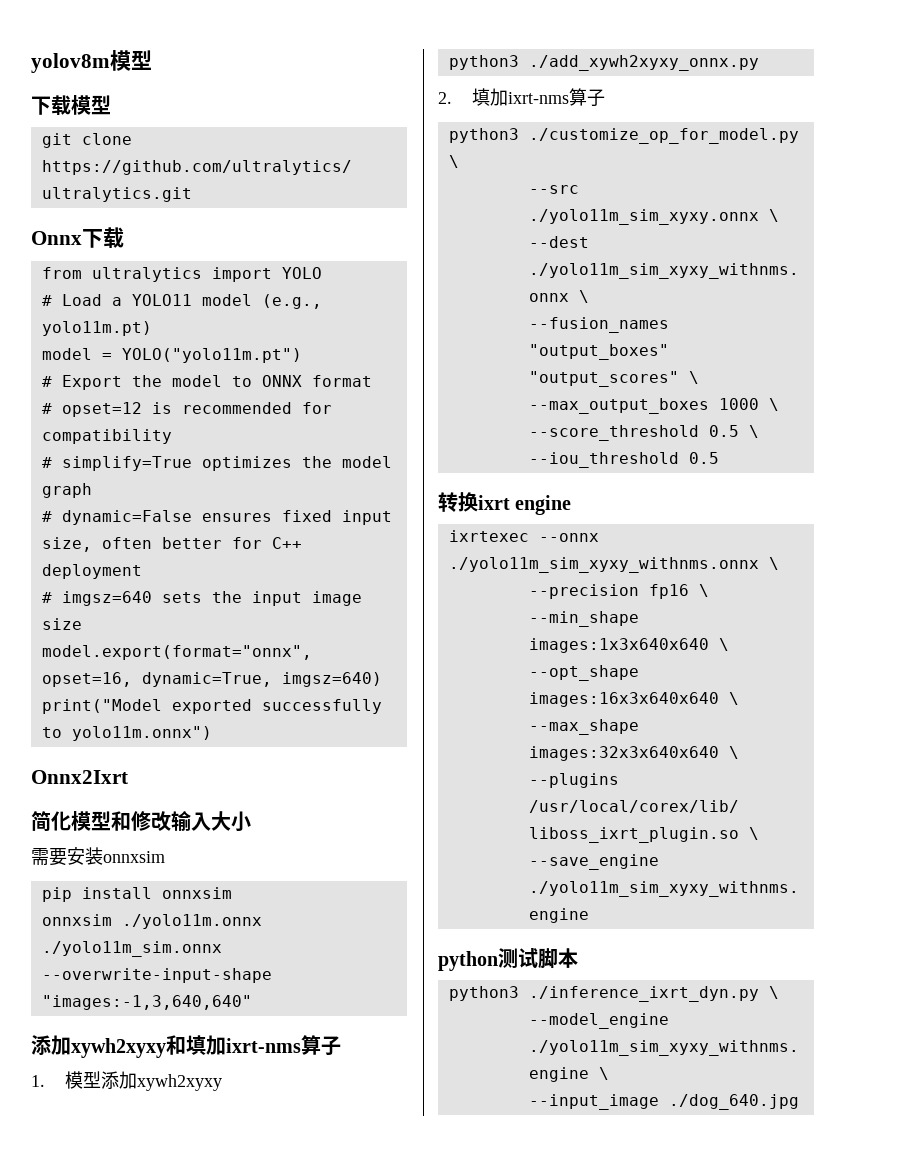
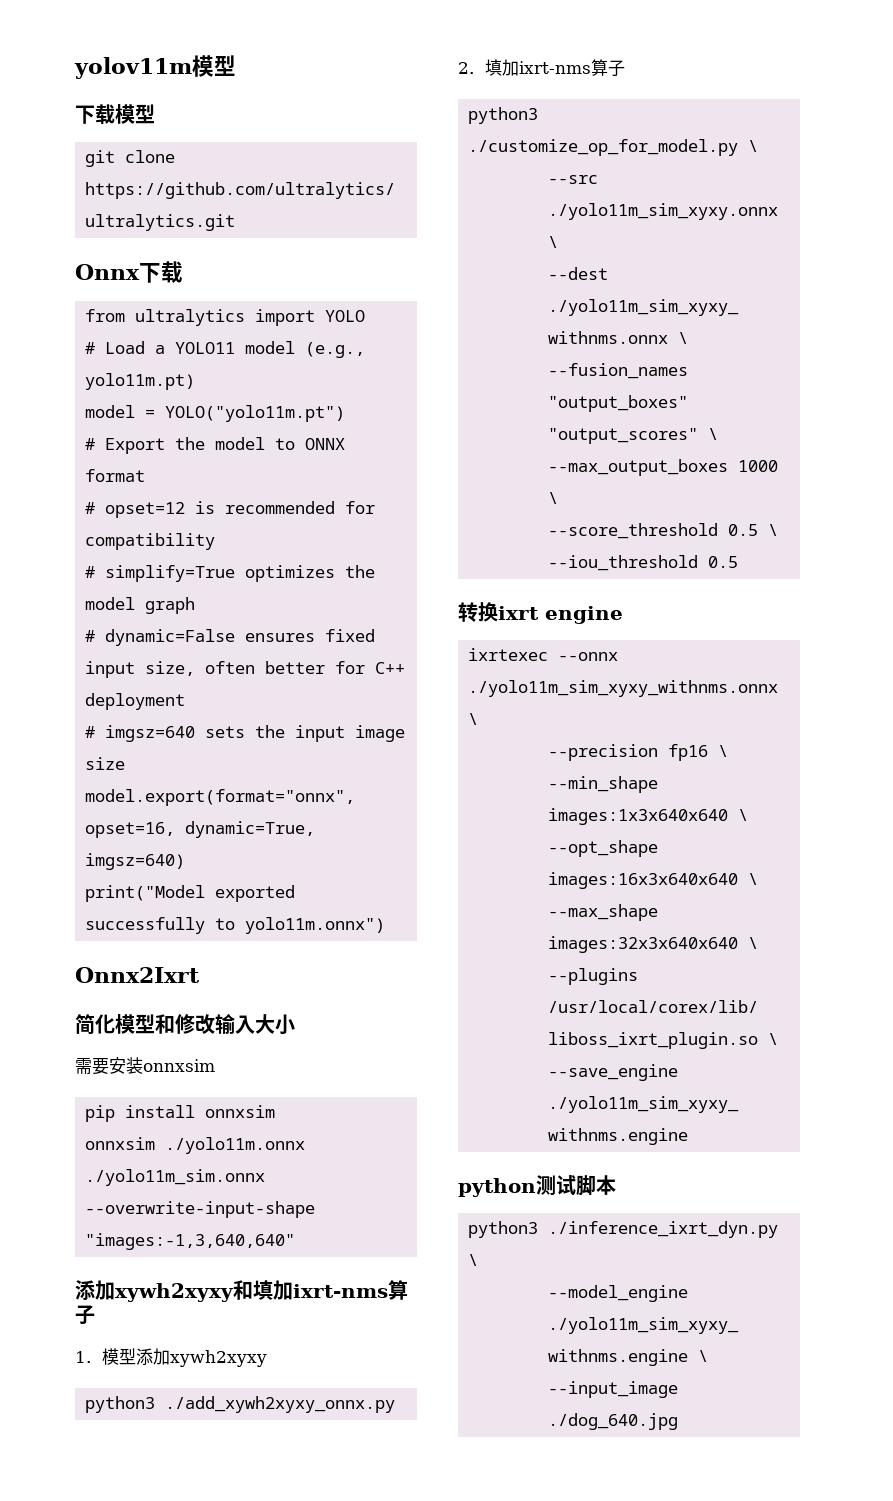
[31,53,110,73] yolov8m -> [74,57,192,79] yolov11m

